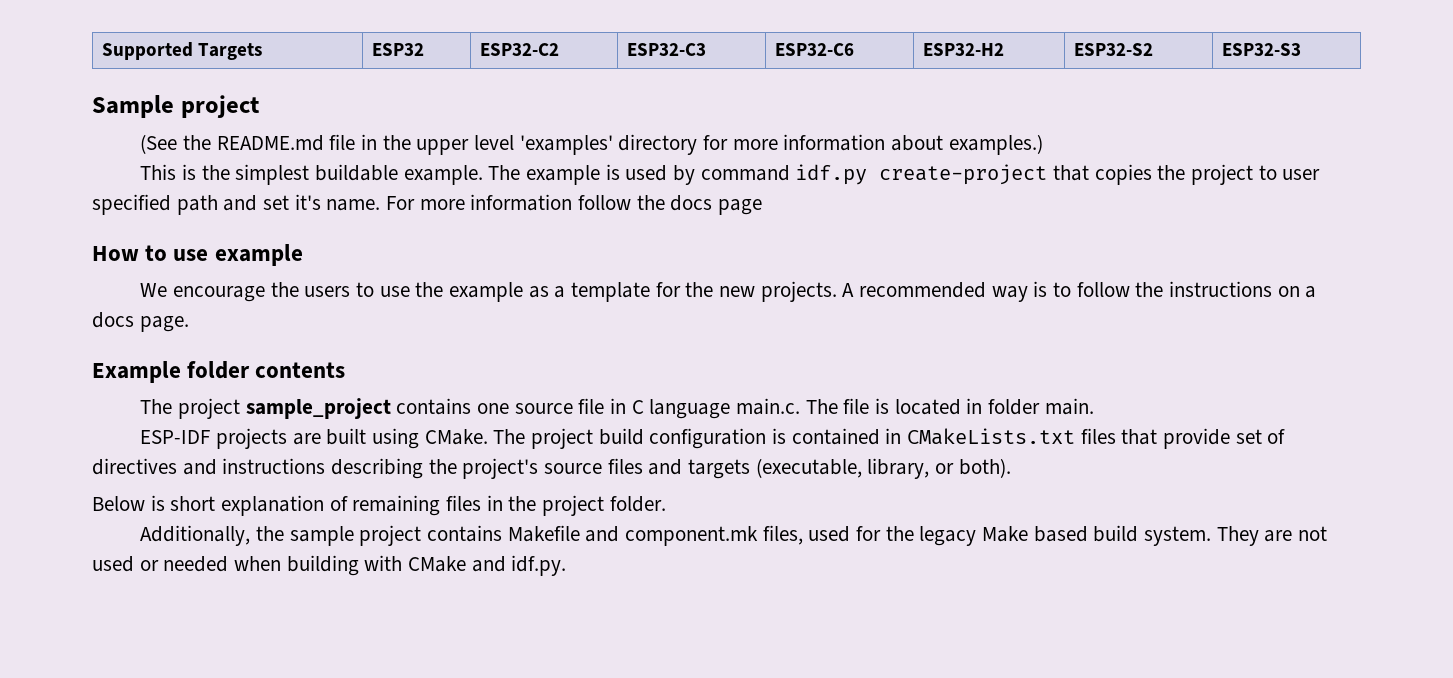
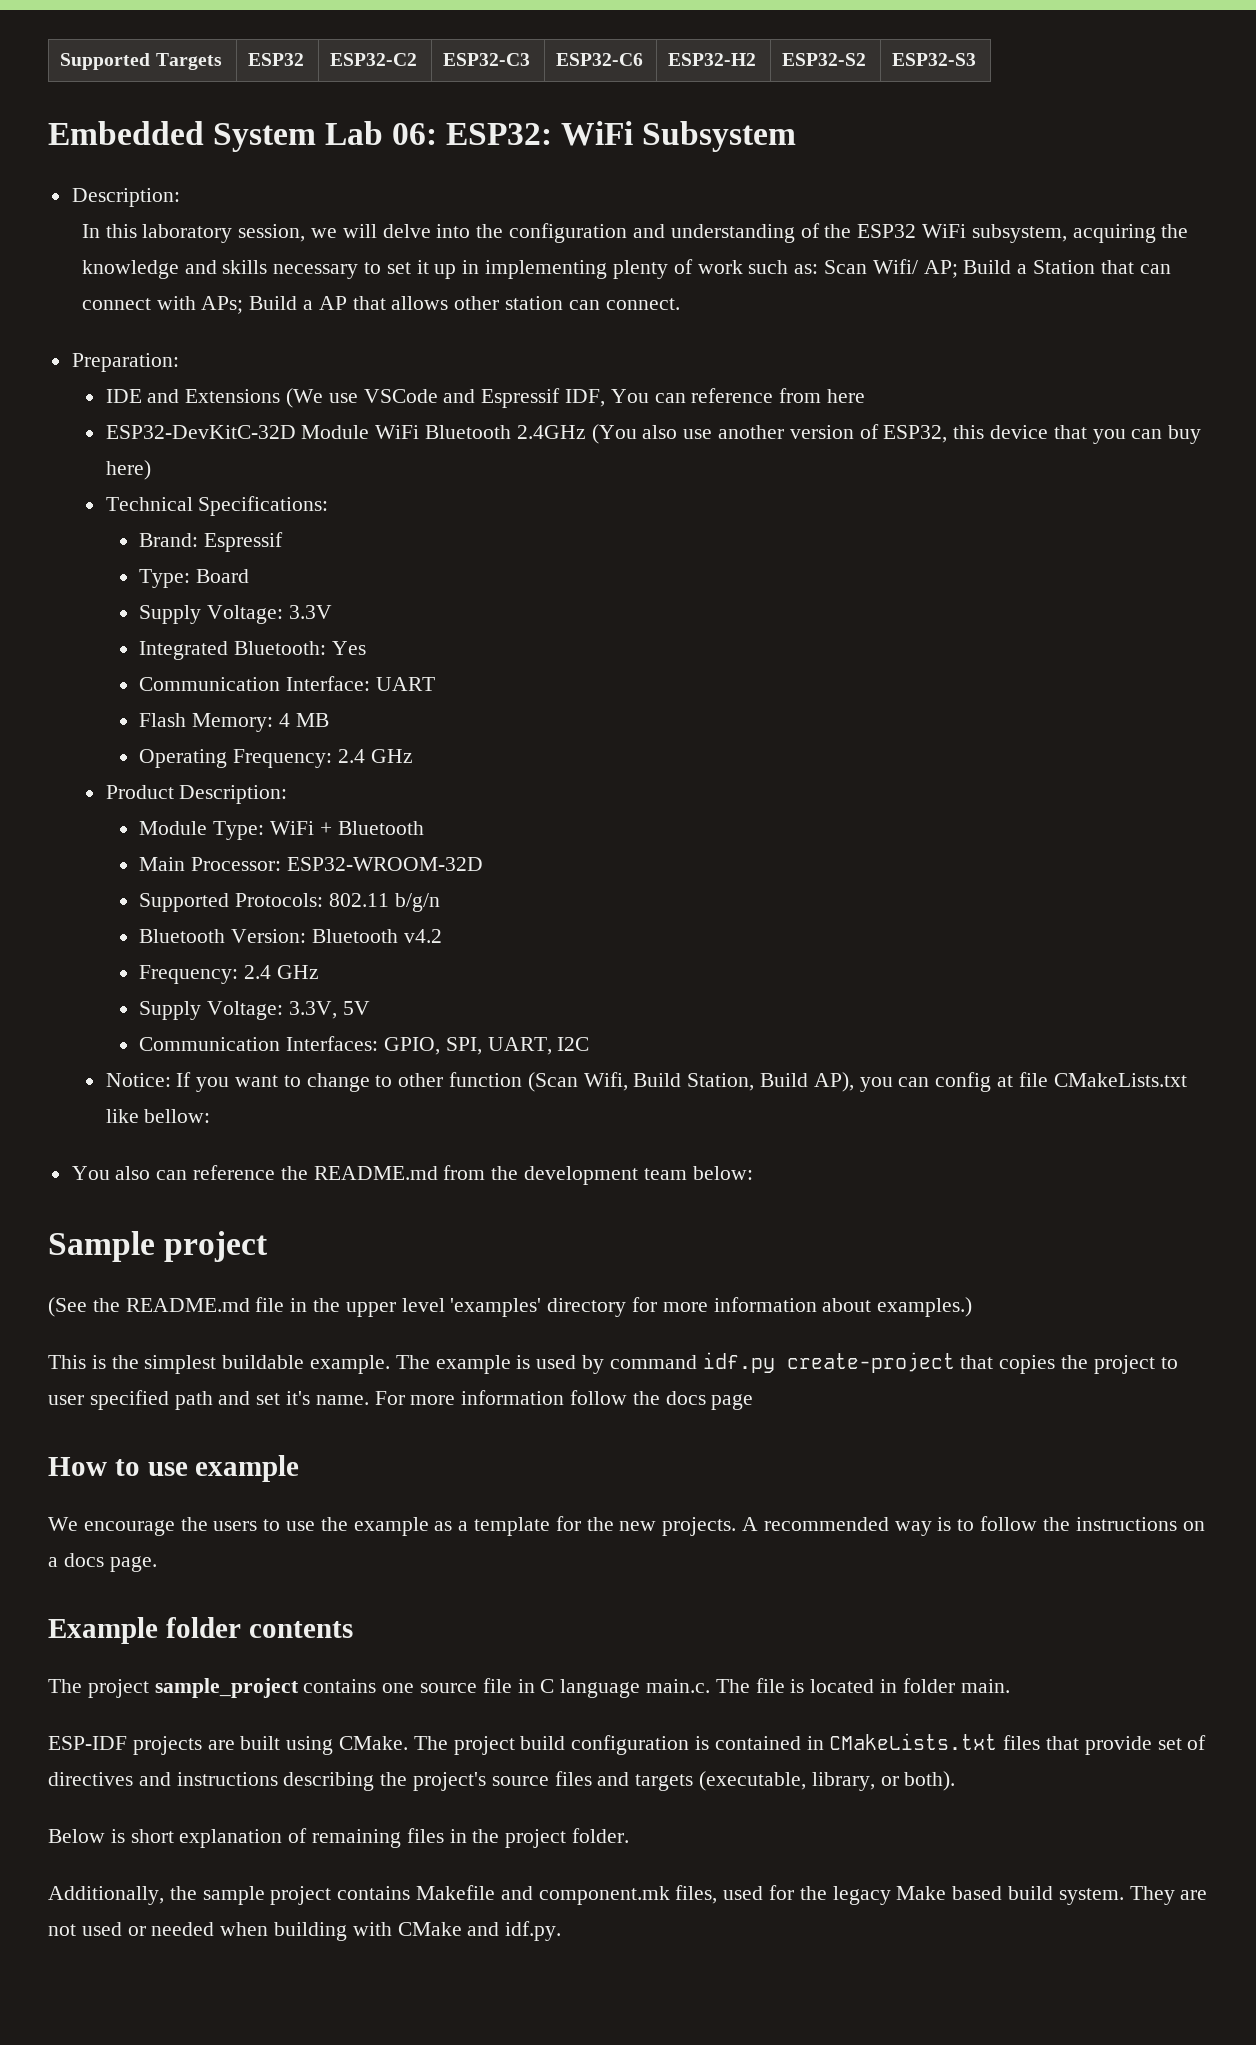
(1301, 49) none -> [48,121,797,152] [71,188,180,207] [81,223,1189,243] [81,259,1171,279] [81,296,680,314] [71,353,179,372] [105,388,865,408] [105,424,1202,444] [105,460,151,480] [105,496,329,516] [139,532,284,552] [139,569,250,588] [139,605,332,624] [139,641,366,660] [139,676,435,691] [139,713,329,732] [139,749,413,768] [105,785,288,804] [139,821,424,840] [139,857,483,871] [139,893,440,912] [139,929,442,943] [139,965,319,984] [139,1001,370,1020] [139,1036,590,1055] [105,1072,1187,1092] [105,1109,211,1123] [71,1165,753,1185] // Embedded System Lab 06: ESP32: WiFi Subsystem // Description: // In this laboratory session, we will delve into the configuration and understanding of the ESP32 WiFi subsystem, acquiring the knowledge and skills necessary to set it up in implementing plenty of work such as: Scan Wifi/ AP; Build a Station that can connect with APs; Build a AP that allows other station can connect. // Preparation: // IDE and Extensions (We use VSCode and Espressif IDF, You can reference from here // ESP32-DevKitC-32D Module WiFi Bluetooth 2.4GHz (You also use another version of ESP32, this device that you can buy here) // Technical Specifications: // Brand: Espressif // Type: Board // Supply Voltage: 3.3V // Integrated Bluetooth: Yes // Communication Interface: UART // Flash Memory: 4 MB // Operating Frequency: 2.4 GHz // Product Description: // Module Type: WiFi + Bluetooth // Main Processor: ESP32-WROOM-32D // Supported Protocols: 802.11 b/g/n // Bluetooth Version: Bluetooth v4.2 // Frequency: 2.4 GHz // Supply Voltage: 3.3V, 5V // Communication Interfaces: GPIO, SPI, UART, I2C // Notice: If you want to change to other function (Scan Wifi, Build Station, Build AP), you can config at file CMakeLists.txt like bellow: // You also can reference the README.md from the development team below:

